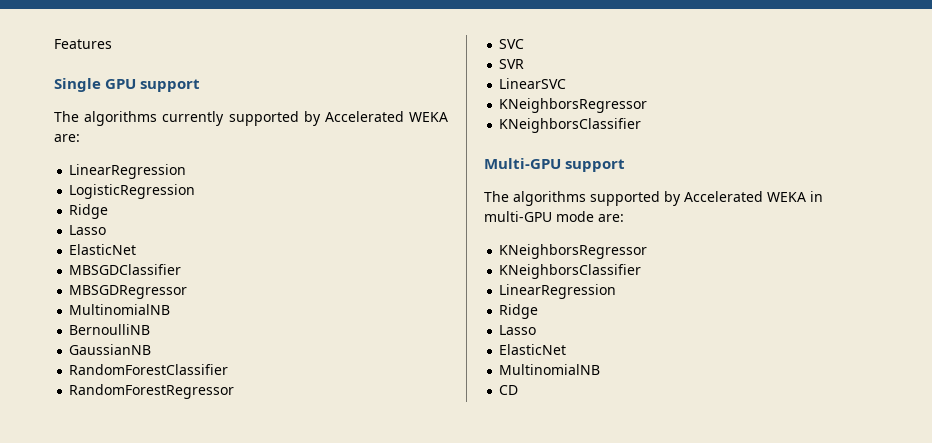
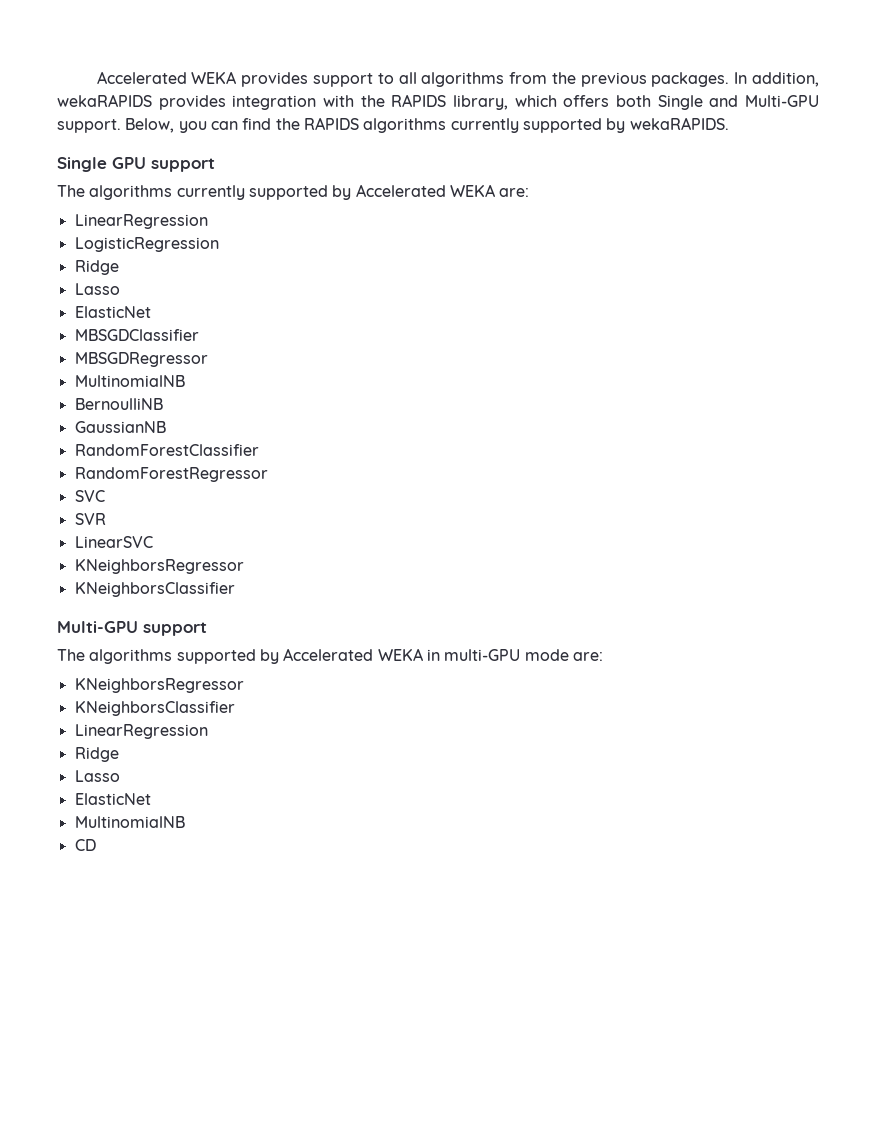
[54,39,112,49] Features -> [96,71,820,87] [57,94,819,110] [57,117,729,133] Accelerated WEKA provides support to all algorithms from the previous packages. In addition, wekaRAPIDS provides integration with the RAPIDS library, which offers both Single and Multi-GPU support. Below, you can find the RAPIDS algorithms currently supported by wekaRAPIDS.

